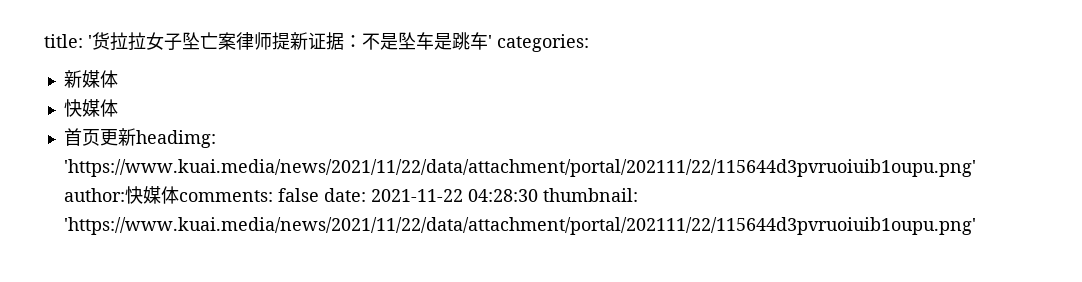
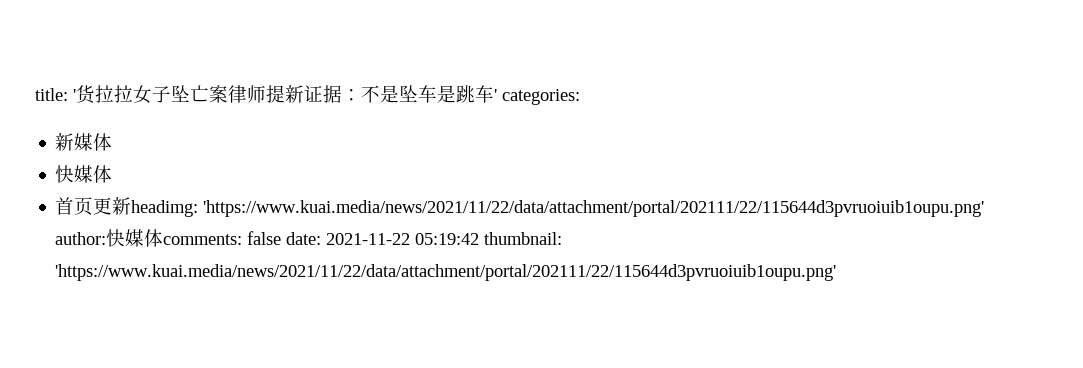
[467,189,538,202] 04:28:30 -> [415,233,480,245] 05:19:42

